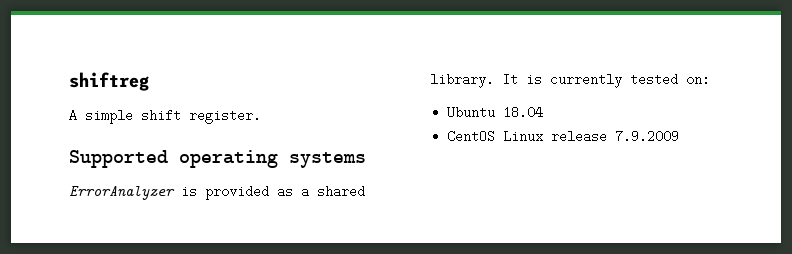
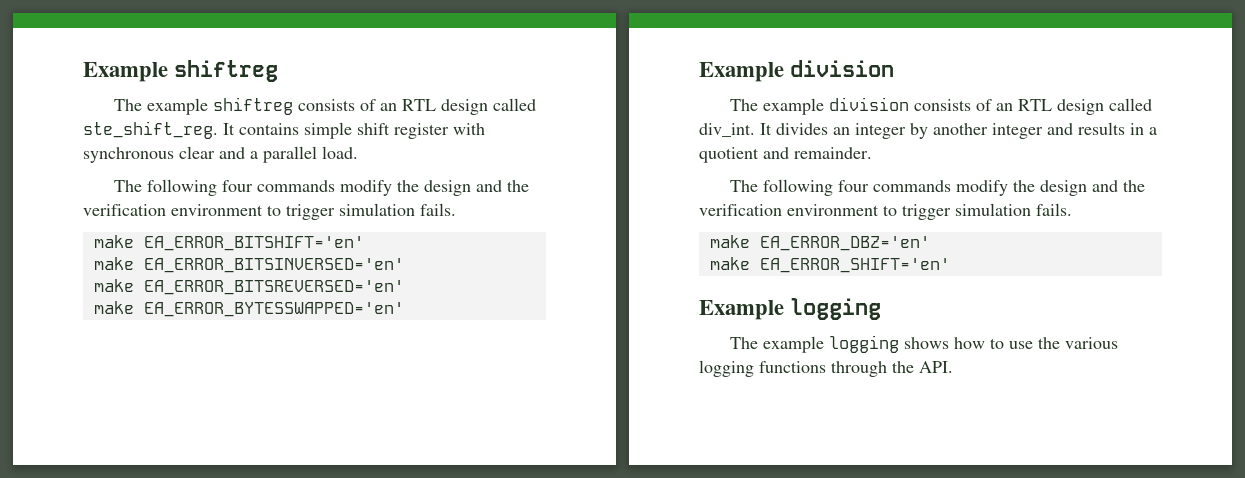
(69, 81) none -> [83,62,168,82] Example
[69,109,261,124] [69,150,366,168] [69,185,365,200] [430,73,710,88] [447,106,544,119] [447,130,680,143] A simple shift register. // Supported operating systems // ErrorAnalyzer is provided as a shared library. It is currently tested on: // Ubuntu 18.04 // CentOS Linux release 7.9.2009 -> [114,97,537,115] [83,121,485,139] [83,146,358,163] [114,179,530,196] [83,203,456,220] [93,235,364,251] [93,257,404,273] [93,279,404,295] [93,301,404,317] [699,60,895,82] [730,97,1153,115] [699,122,1157,139] [699,147,872,163] [730,179,1146,196] [699,203,1072,220] [709,235,930,251] [709,257,950,273] [699,298,882,320] [730,335,1119,353] [699,360,953,377] The example shiftreg consists of an RTL design called ste_shift_reg. It contains simple shift register with synchronous clear and a parallel load. // The following four commands modify the design and the verification environment to trigger simulation fails. // make EA_ERROR_BITSHIFT='en' // make EA_ERROR_BITSINVERSED='en' // make EA_ERROR_BITSREVERSED='en' // make EA_ERROR_BYTESSWAPPED='en' // Example division // The example division consists of an RTL design called div_int. It divides an integer by another integer and results in a quotient and remainder. // The following four commands modify the design and the verification environment to trigger simulation fails. // make EA_ERROR_DBZ='en' // make EA_ERROR_SHIFT='en' // Example logging // The example logging shows how to use the various logging functions through the API.

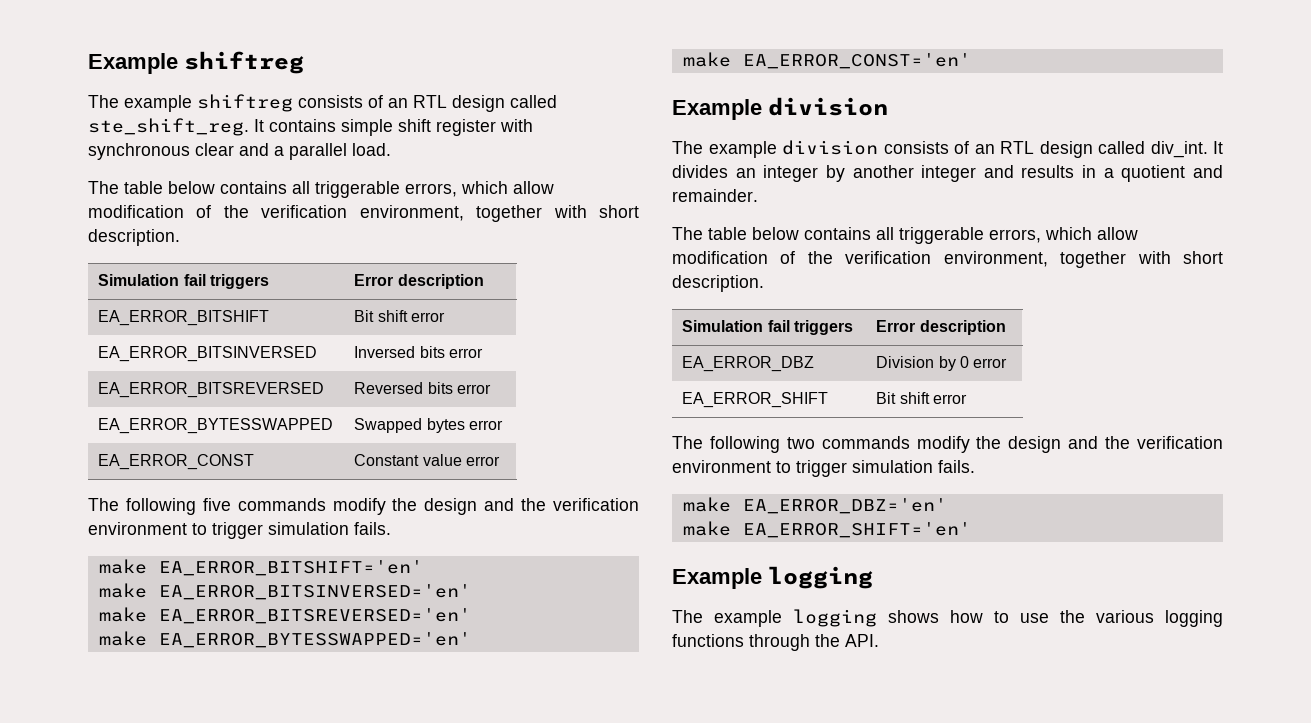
[114,179,254,196] // The following four -> [88,181,554,198] [88,205,639,222] [88,229,180,246] [98,274,269,289] [354,274,484,289] [98,310,270,326] [354,310,445,322] [98,346,318,362] [354,346,483,358] [98,382,325,398] [354,382,491,394] [98,418,334,434] [354,418,503,433] [98,454,255,470] [354,454,500,466] [88,498,231,515] // The table below contains all triggerable errors, which allow modification of the verification environment, together with short description. // Simulation fail triggers | Error description // EA_ERROR_BITSHIFT | Bit shift error // EA_ERROR_BITSINVERSED | Inversed bits error // EA_ERROR_BITSREVERSED | Reversed bits error // EA_ERROR_BYTESSWAPPED | Swapped bytes error // EA_ERROR_CONST | Constant value error // The following five
(404, 309) none -> [682,52,971,69] // make EA_ERROR_CONST='en'
[730,179,870,196] // The following four -> [672,227,1138,244] [672,251,1223,268] [672,275,764,292] [682,320,853,335] [876,320,1006,335] [682,356,815,372] [876,356,1008,371] [682,392,829,408] [876,392,967,404] [672,436,815,453] // The table below contains all triggerable errors, which allow modification of the verification environment, together with short description. // Simulation fail triggers | Error description // EA_ERROR_DBZ | Division by 0 error // EA_ERROR_SHIFT | Bit shift error // The following two

